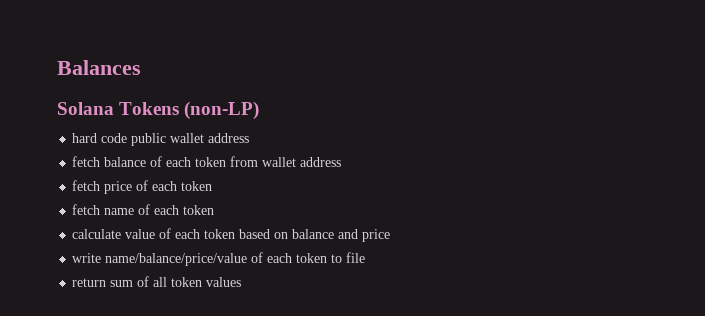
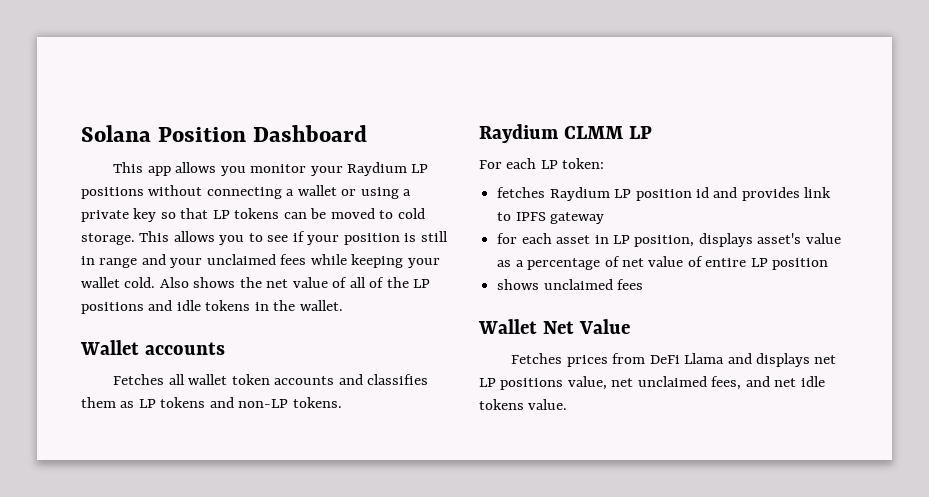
[57,60,141,75] [57,101,260,120] [72,133,250,146] [72,156,342,167] [72,180,213,194] [72,204,215,215] [72,228,391,242] [72,252,366,266] [72,276,242,287] Balances // Solana Tokens (non-LP) // hard code public wallet address // fetch balance of each token from wallet address // fetch price of each token // fetch name of each token // calculate value of each token based on balance and price // write name/balance/price/value of each token to file // return sum of all token values -> [81,125,368,142] [113,162,429,176] [81,185,412,199] [81,208,425,222] [81,231,448,245] [81,254,440,268] [81,277,431,288] [81,300,343,314] [80,340,225,355] [113,374,429,385] [81,397,342,408] [479,124,652,143] [479,158,605,169] [497,187,832,201] [497,212,605,224] [497,233,841,247] [497,256,829,270] [497,279,644,290] [478,319,630,334] [511,353,837,367] [479,376,825,390] [479,399,568,410] Solana Position Dashboard // This app allows you monitor your Raydium LP positions without connecting a wallet or using a private key so that LP tokens can be moved to cold storage. This allows you to see if your position is still in range and your unclaimed fees while keeping your wallet cold. Also shows the net value of all of the LP positions and idle tokens in the wallet. // Wallet accounts // Fetches all wallet token accounts and classifies them as LP tokens and non-LP tokens. // Raydium CLMM LP // For each LP token: // fetches Raydium LP position id and provides link to IPFS gateway // for each asset in LP position, displays asset's value as a percentage of net value of entire LP position // shows unclaimed fees // Wallet Net Value // Fetches prices from DeFi Llama and displays net LP positions value, net unclaimed fees, and net idle tokens value.

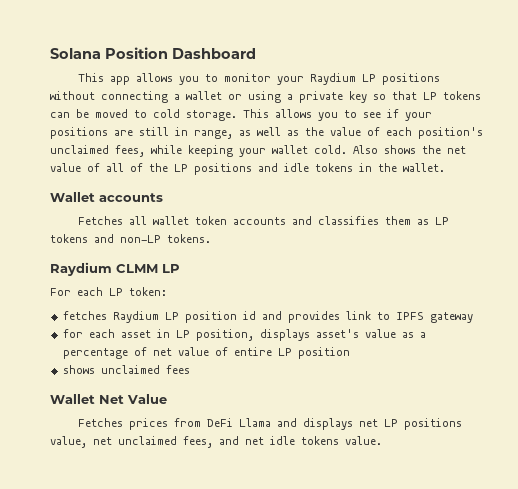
(246, 171) none -> [205,74,219,82] to
[343,231,448,245] [81,254,307,268] position is still in range and your unclaimed fees -> [50,127,483,139] [50,145,145,157] positions are still in range, as well as the value of each position's unclaimed fees,

